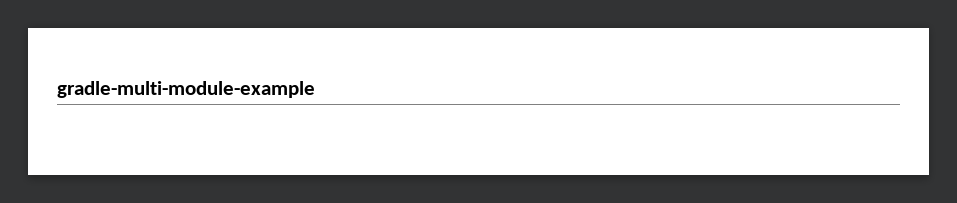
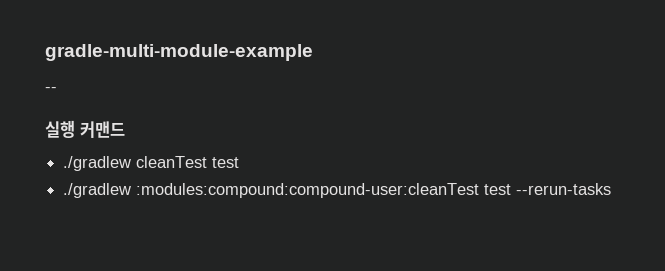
(315, 89) none -> [45,87,57,92] [45,120,125,138] [63,156,240,171] [63,183,612,198] // -- // 실행 커맨드 // ./gradlew cleanTest test // ./gradlew :modules:compound:compound-user:cleanTest test --rerun-tasks

